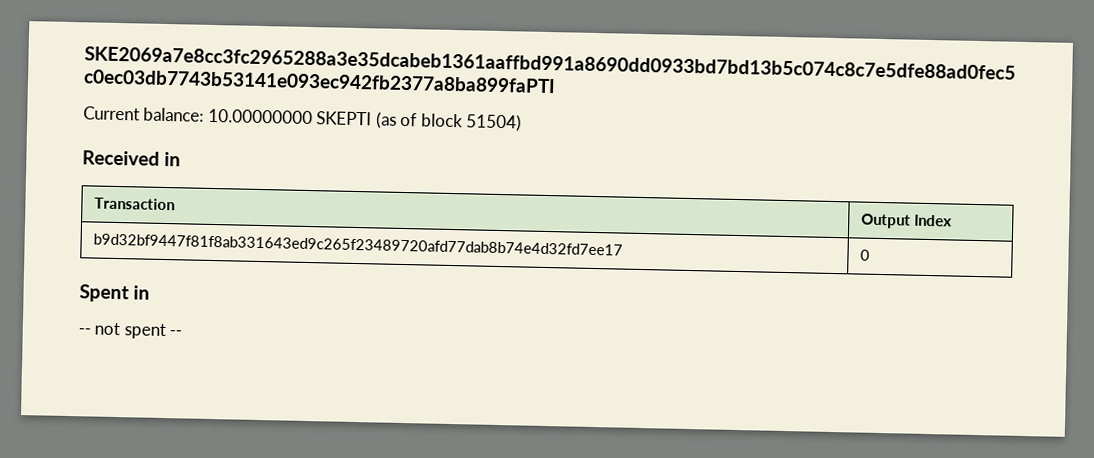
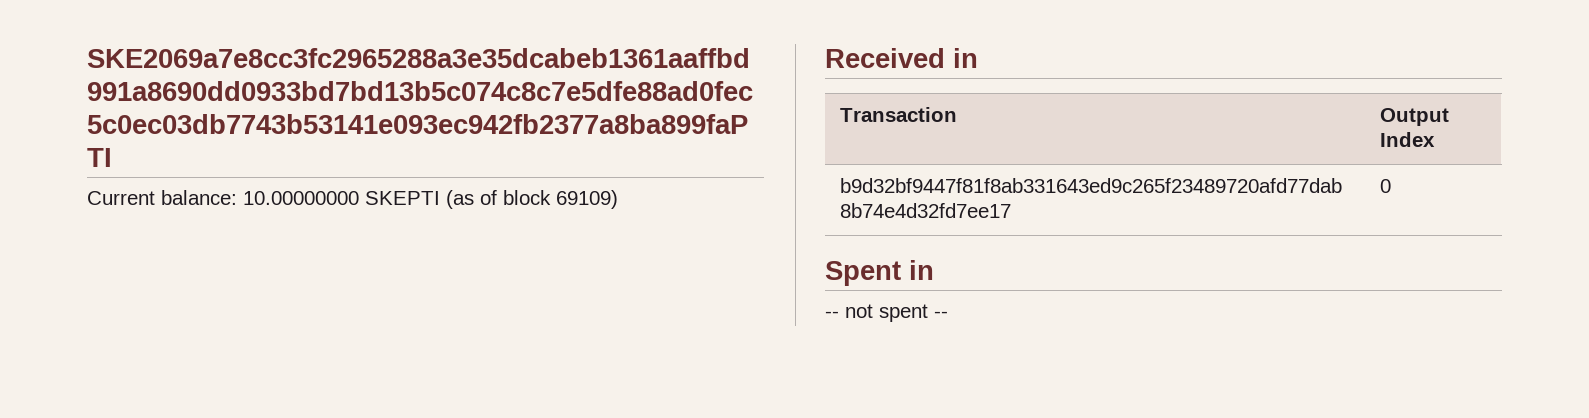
[466,113,523,132] 51504) -> [556,190,618,209] 69109)

